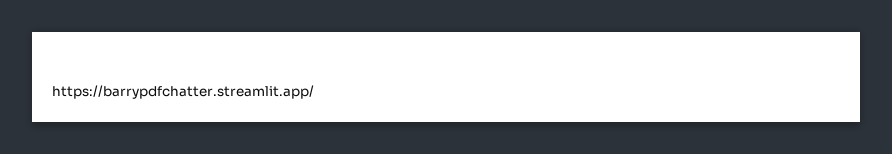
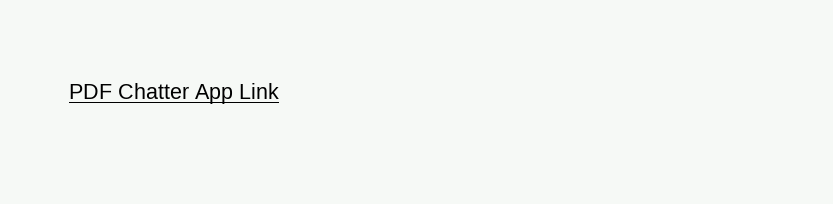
[52,85,314,99] https://barrypdfchatter.streamlit.app/ -> [69,83,279,104] PDF Chatter App Link

